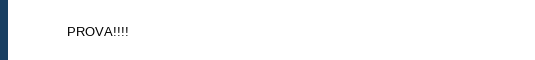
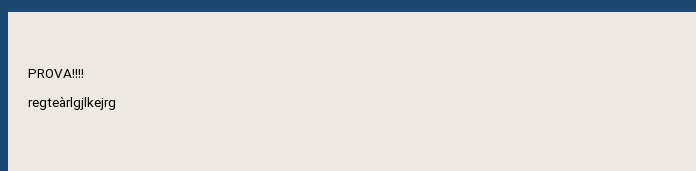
(129, 31) none -> [28,96,116,110] // regteàrlgjlkejrg

